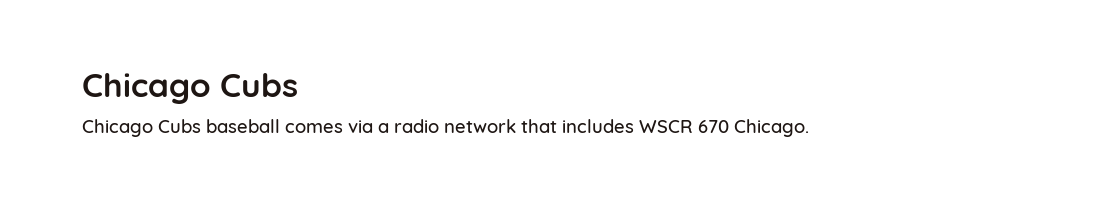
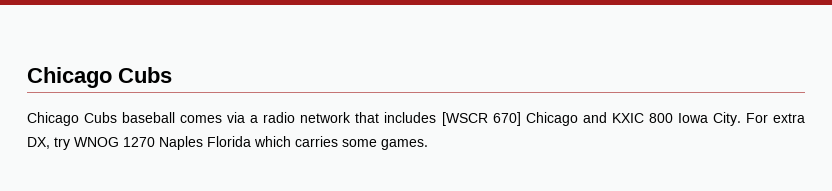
[639,119,809,137] WSCR 670 Chicago. -> [441,112,806,126] [27,136,428,150] [WSCR 670] Chicago and KXIC 800 Iowa City. For extra DX, try WNOG 1270 Naples Florida which carries some games.

